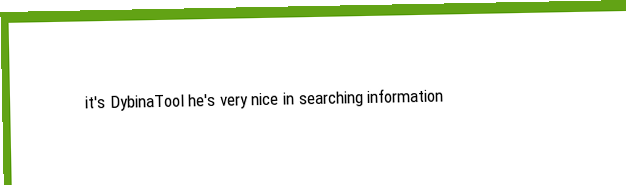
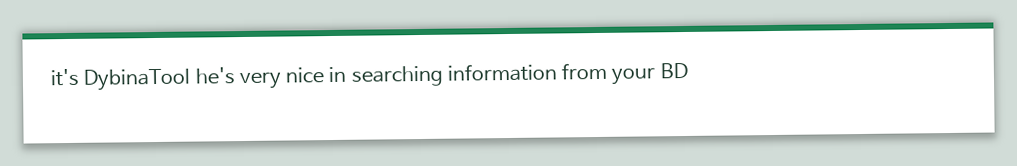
(445, 95) none -> [561,62,688,85] from your BD

